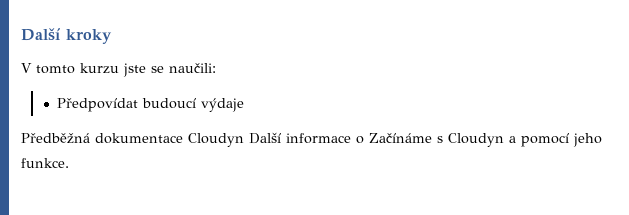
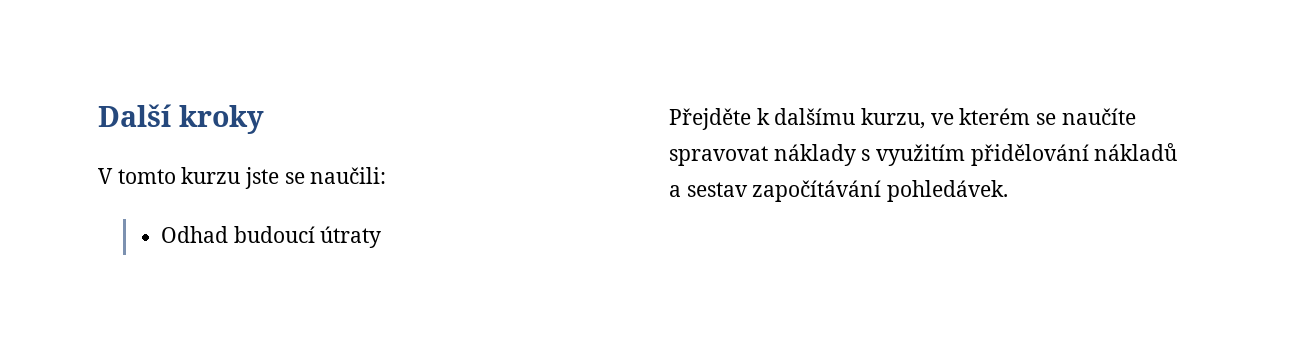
[56,98,244,112] [21,132,602,147] [21,158,69,168] Předpovídat budoucí výdaje // Předběžná dokumentace Cloudyn Další informace o Začínáme s Cloudyn a pomocí jeho funkce. -> [160,226,382,248] [669,108,1136,130] [669,143,1178,166] [669,180,1009,202] Odhad budoucí útraty // Přejděte k dalšímu kurzu, ve kterém se naučíte spravovat náklady s využitím přidělování nákladů a sestav započítávání pohledávek.

